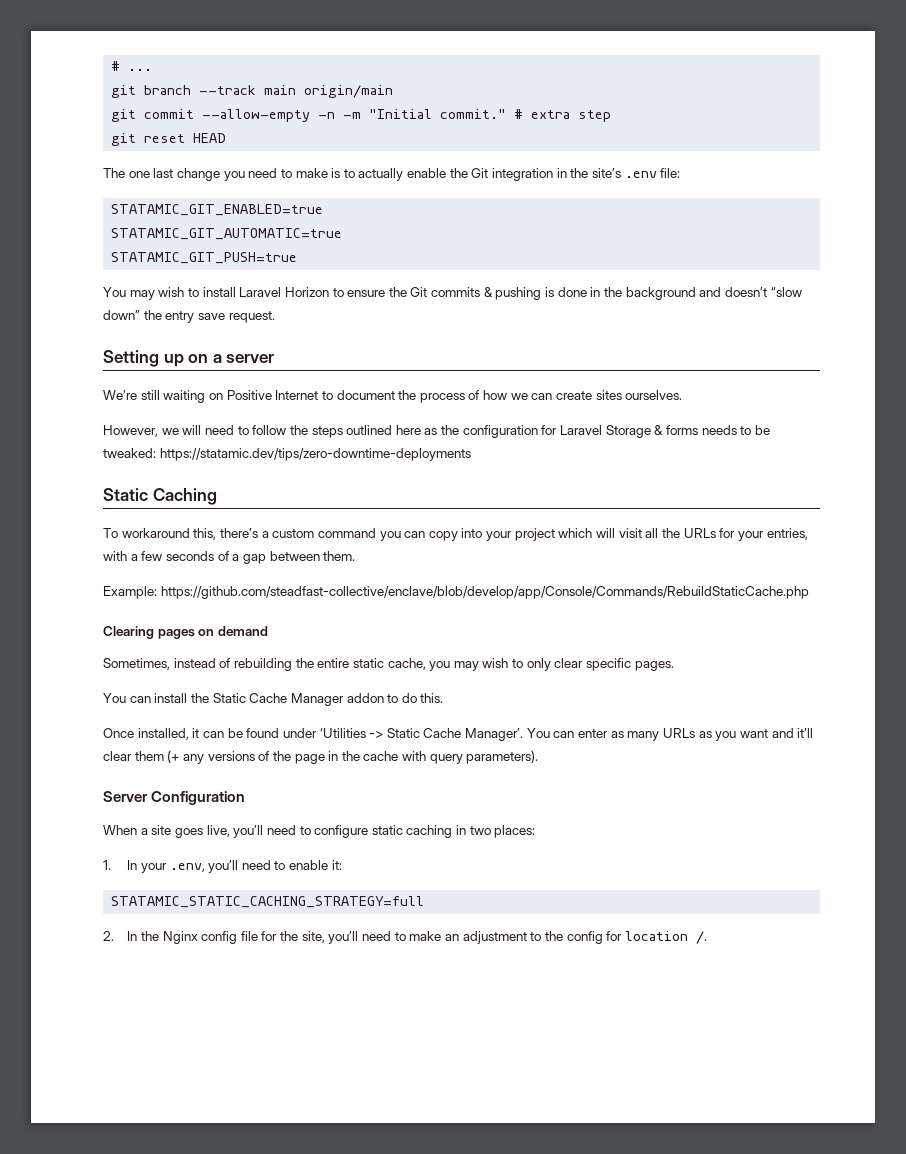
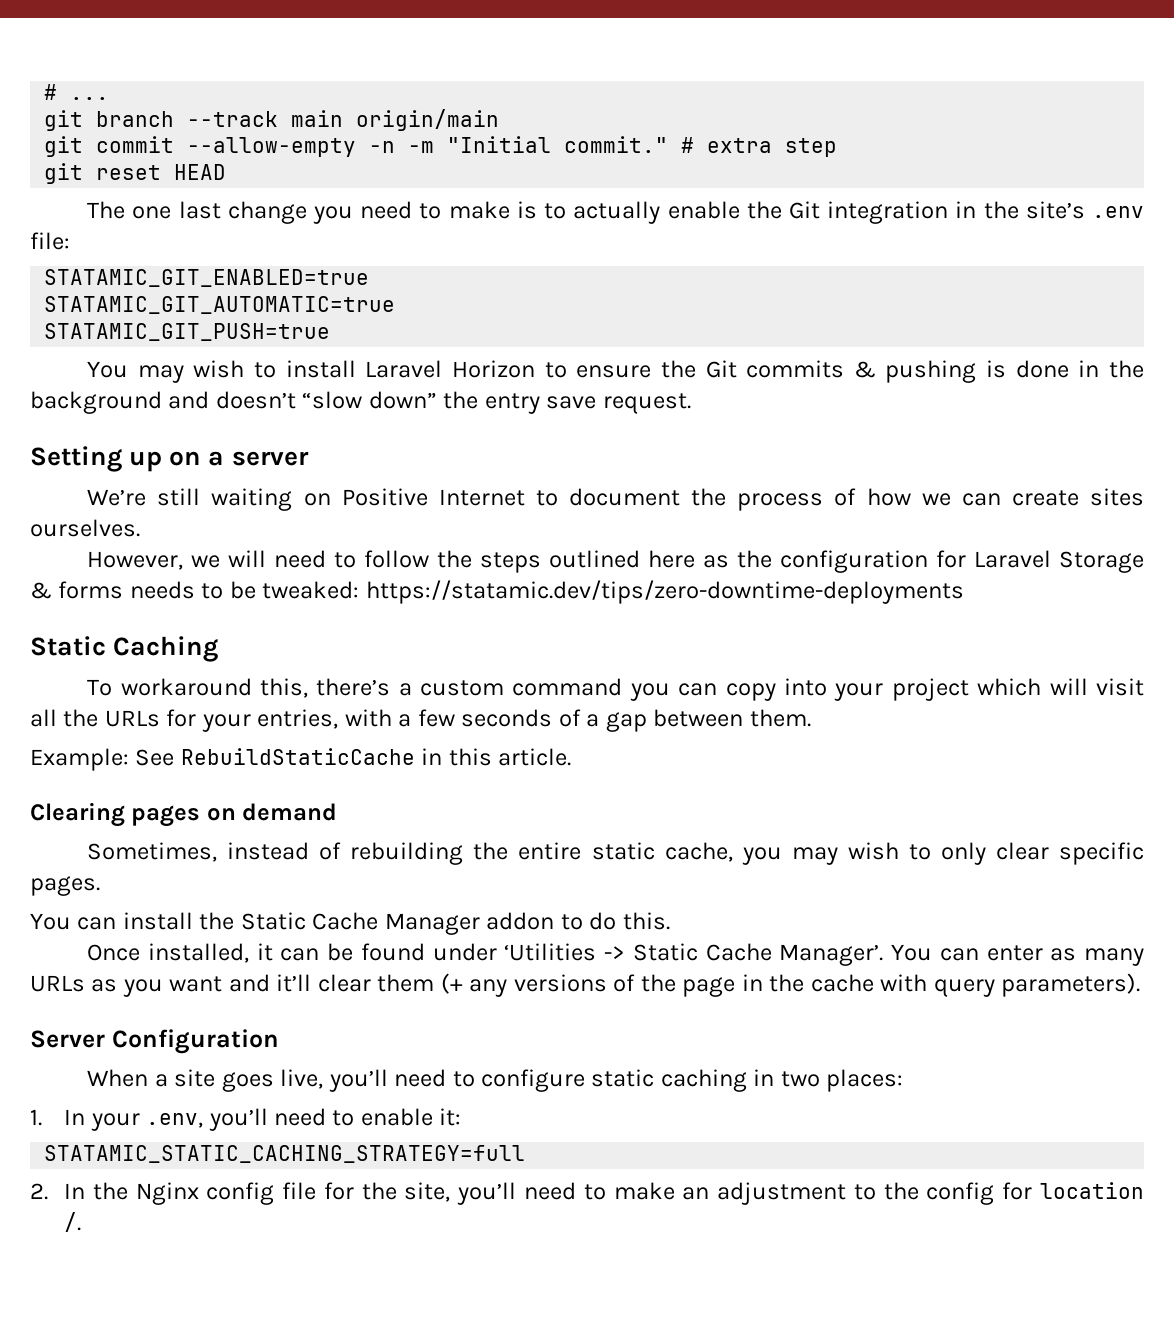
[160,586,809,599] https://github.com/steadfast-collective/enclave/blob/develop/app/Console/Commands/RebuildStaticCache.php -> [135,748,572,766] See RebuildStaticCache in this article.

